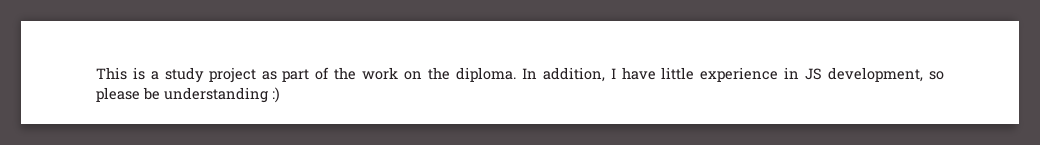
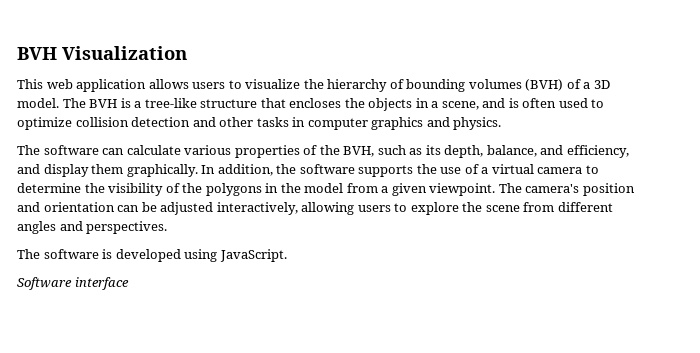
[96,67,944,83] [96,87,280,103] This is a study project as part of the work on the diploma. In addition, I have little experience in JS development, so please be understanding :) -> [17,46,187,60] [17,79,610,92] [17,98,605,111] [17,117,502,130] [17,145,629,158] [17,164,599,177] [17,183,635,196] [17,202,613,215] [17,221,168,234] [17,249,287,262] [17,277,129,290] BVH Visualization // This web application allows users to visualize the hierarchy of bounding volumes (BVH) of a 3D model. The BVH is a tree-like structure that encloses the objects in a scene, and is often used to optimize collision detection and other tasks in computer graphics and physics. // The software can calculate various properties of the BVH, such as its depth, balance, and efficiency, and display them graphically. In addition, the software supports the use of a virtual camera to determine the visibility of the polygons in the model from a given viewpoint. The camera's position and orientation can be adjusted interactively, allowing users to explore the scene from different angles and perspectives. // The software is developed using JavaScript. // Software interface

